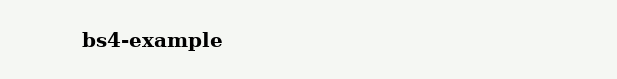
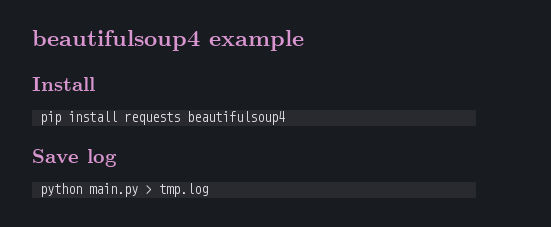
[82,32,223,51] bs4-example -> [32,30,304,51] [32,77,95,91] [40,111,286,125] [32,149,117,167] [40,183,209,197] beautifulsoup4 example // Install // pip install requests beautifulsoup4 // Save log // python main.py > tmp.log

